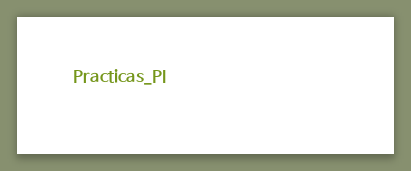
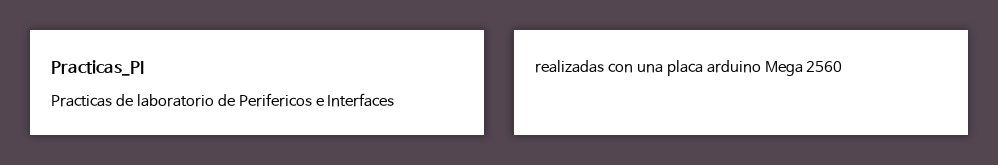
(166, 77) none -> [51,93,395,107] [535,60,843,76] // Practicas de laboratorio de Perifericos e Interfaces realizadas con una placa arduino Mega 2560

